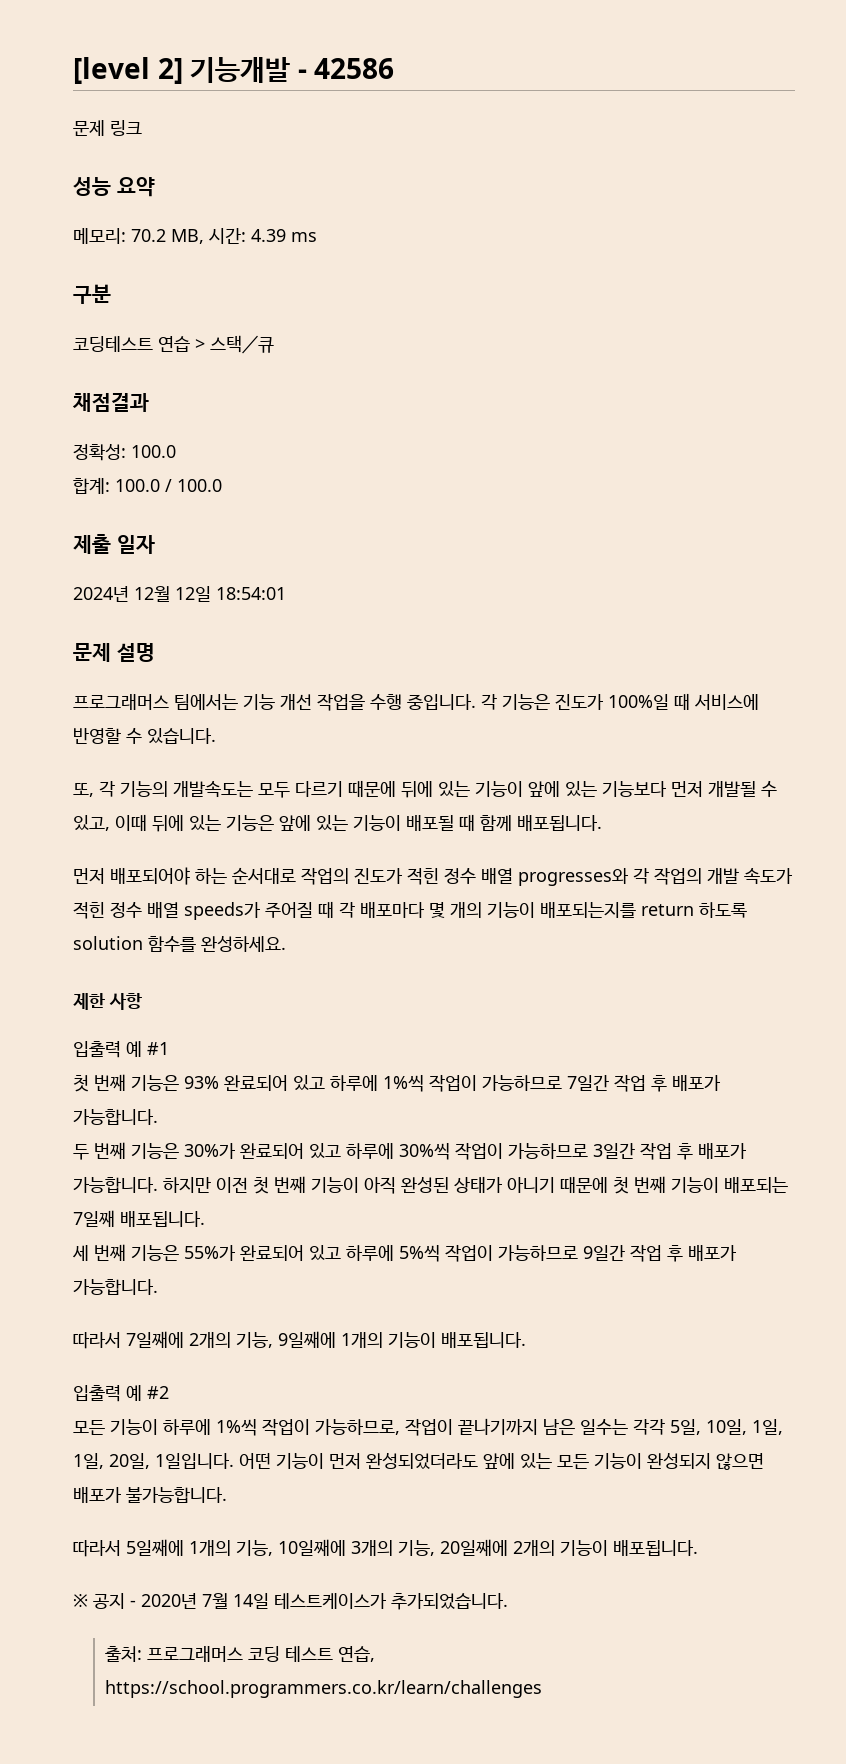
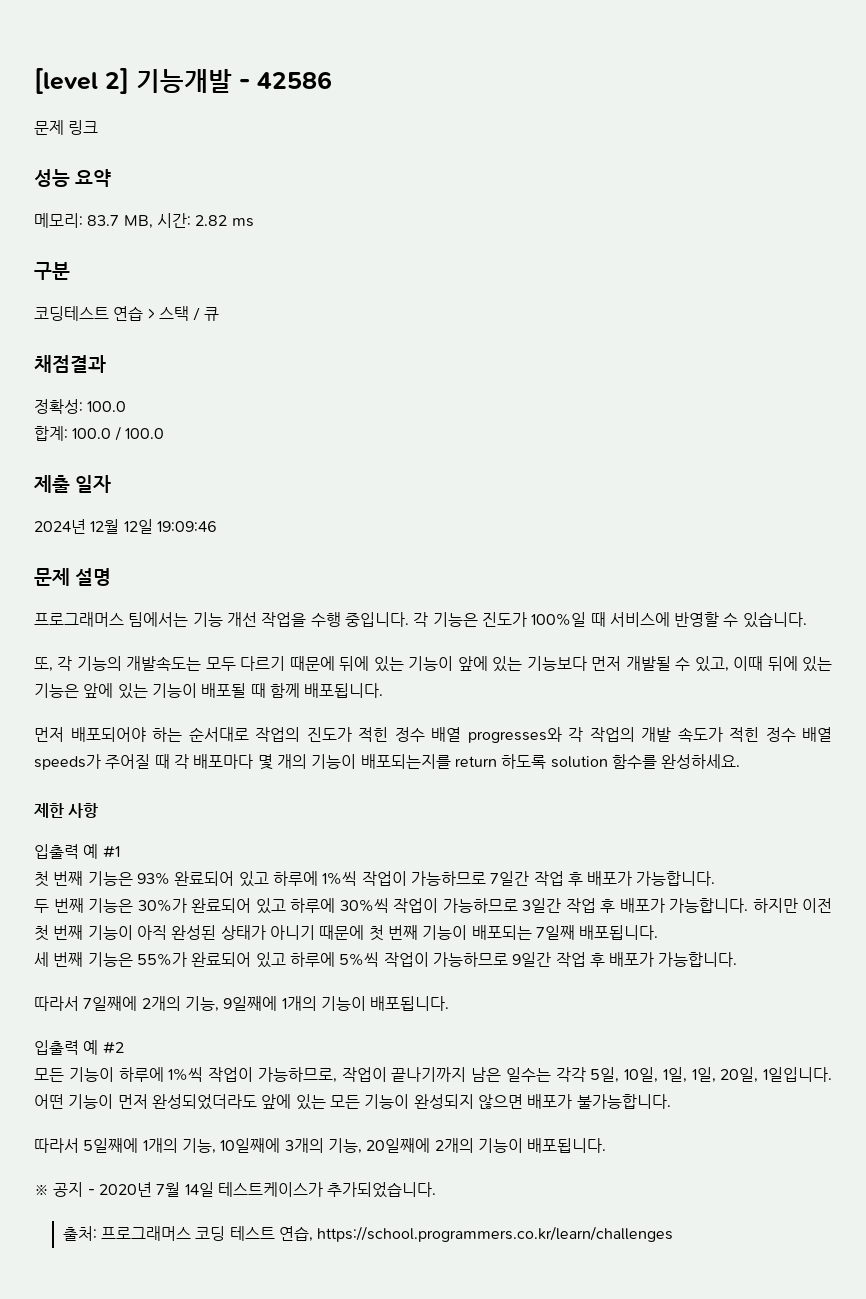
[131,229,166,242] 70.2 -> [87,215,120,226] 83.7
[251,229,286,242] 4.39 -> [195,215,228,226] 2.82
[216,587,286,600] 18:54:01 -> [156,521,217,532] 19:09:46

